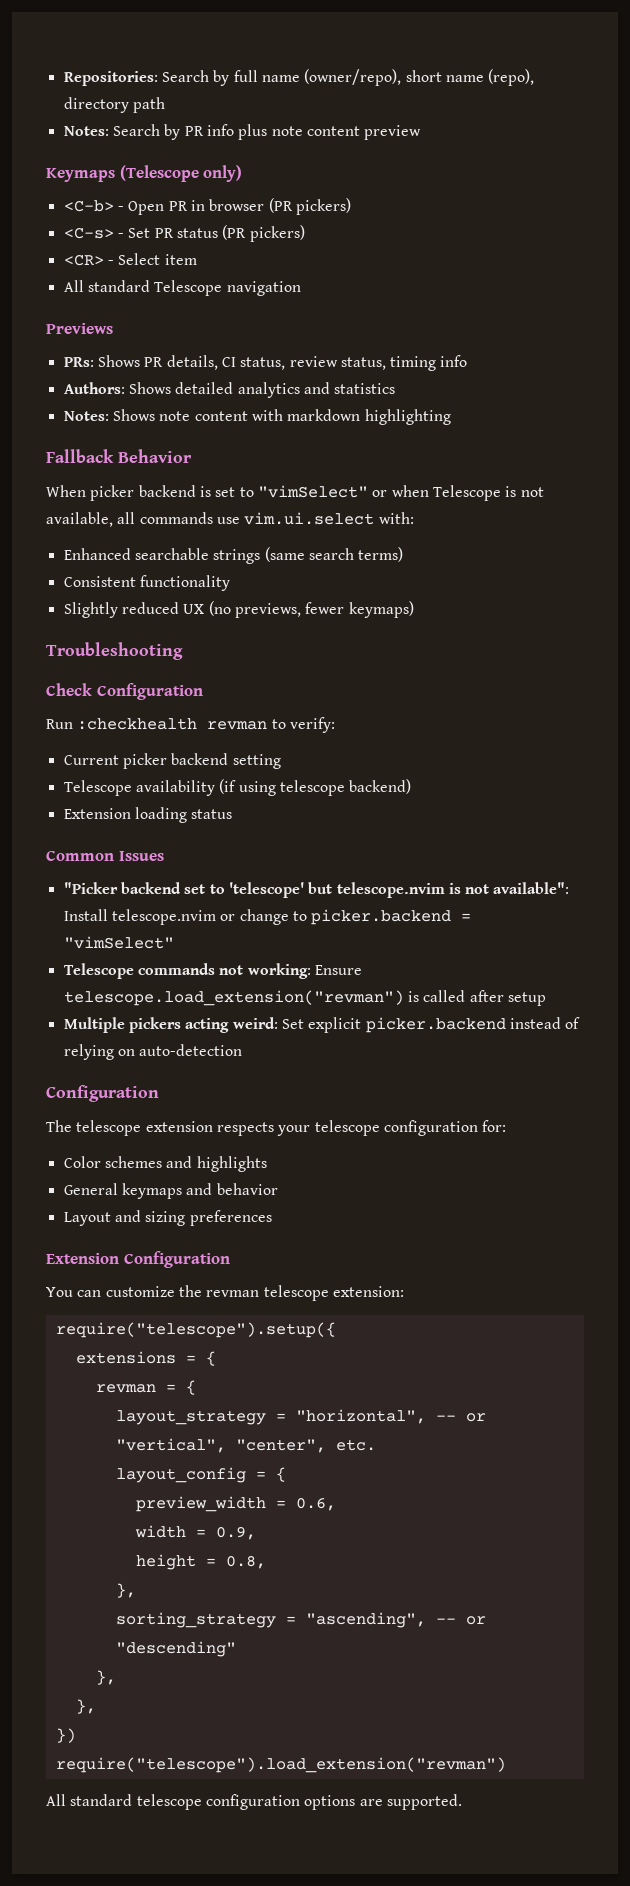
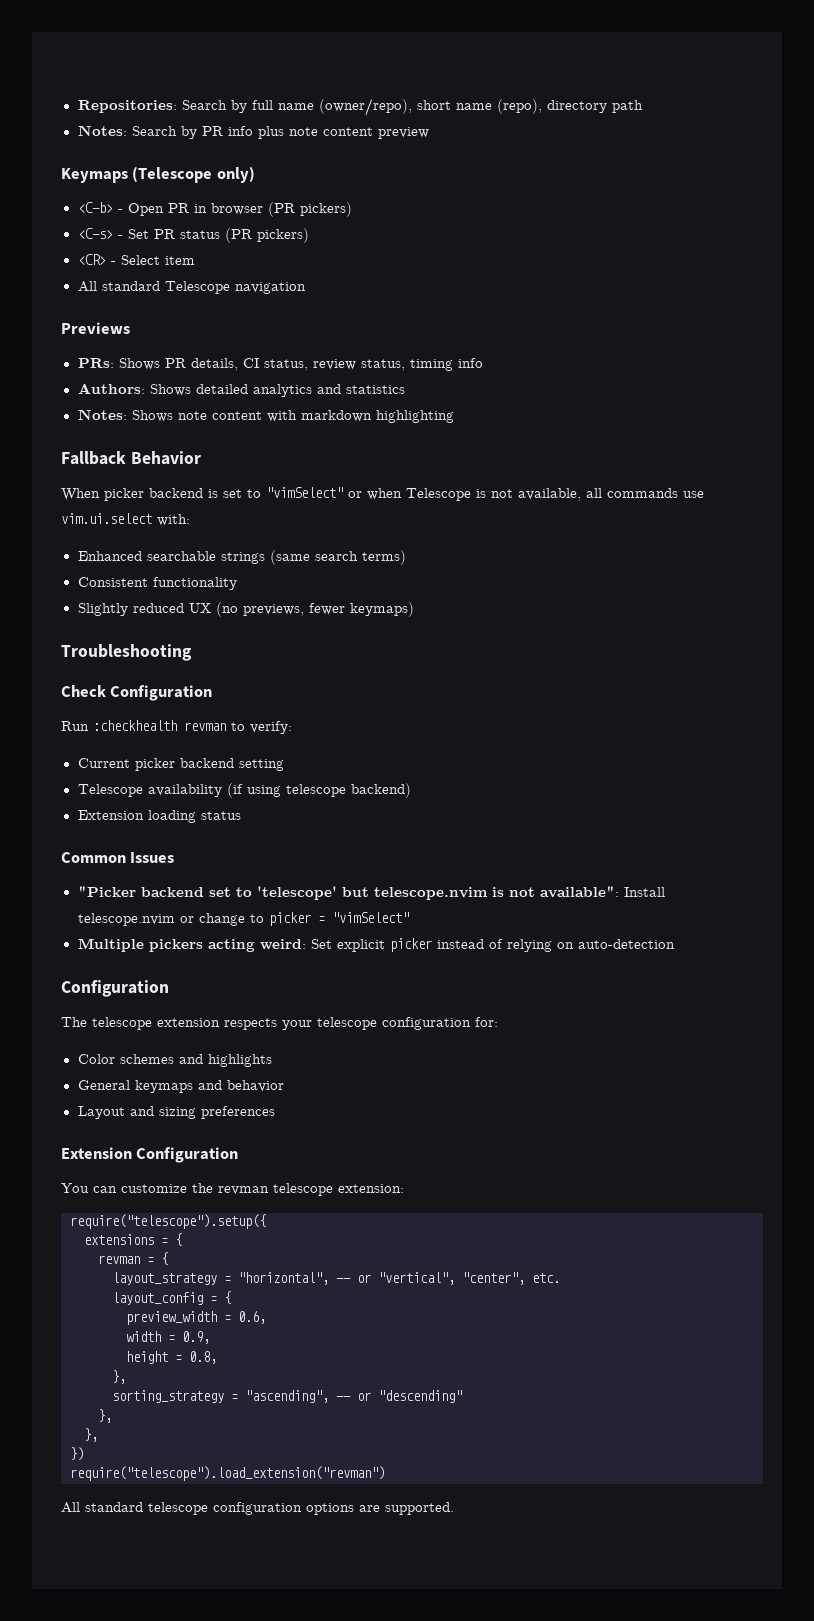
[311,909,452,925] picker.backend -> [268,912,311,926] picker
[63,963,362,979] [63,990,546,1006] // Telescope commands not working: Ensure telescope.load_extension("revman") is called after setup -> (409, 917) none
[365,1017,506,1033] picker.backend -> [389,938,432,952] picker

